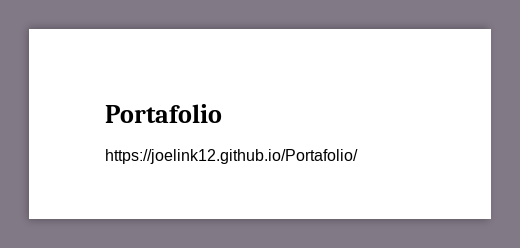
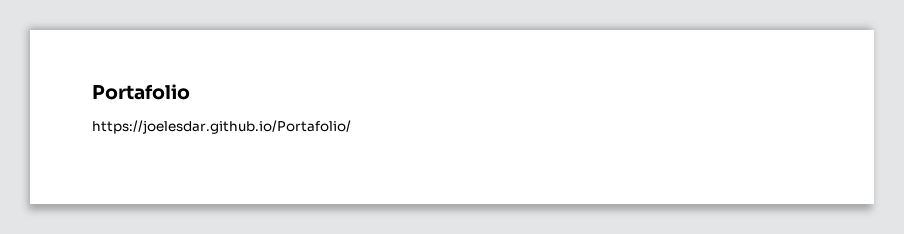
[105,149,358,164] https://joelink12.github.io/Portafolio/ -> [92,120,351,134] https://joelesdar.github.io/Portafolio/

